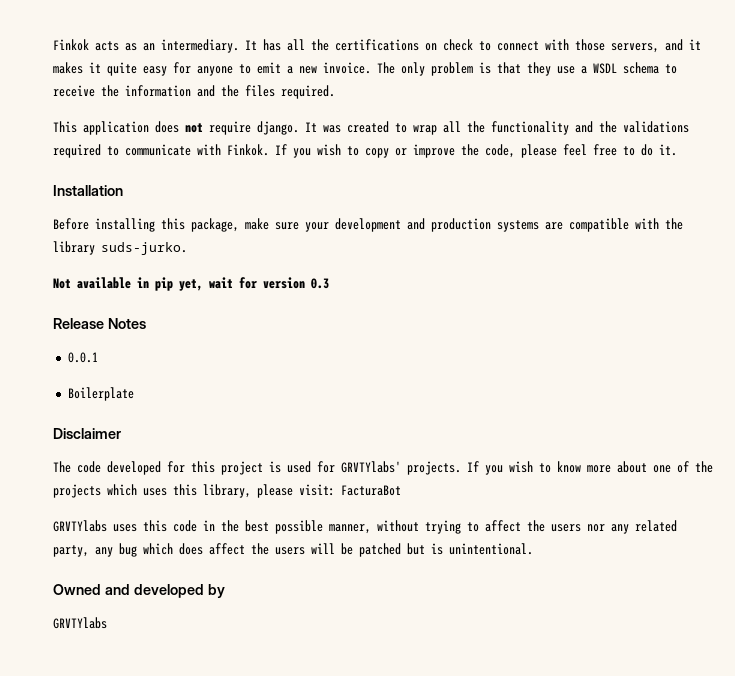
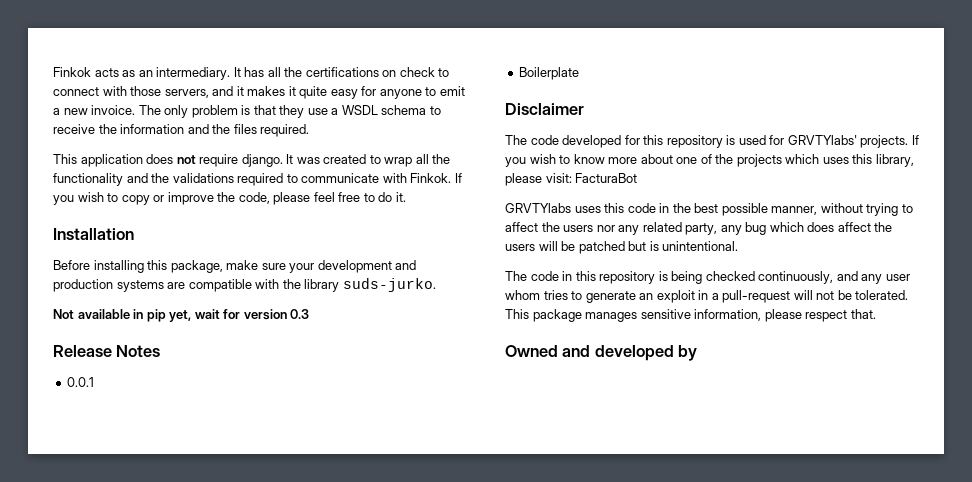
[221,461,263,475] project -> [666,135,723,148] repository
(533, 549) none -> [505,271,910,284] [505,290,909,303] [505,309,876,322] // The code in this repository is being checked continuously, and any user whom tries to generate an exploit in a pull-request will not be tolerated. This package manages sensitive information, please respect that.
[53,617,107,629] // GRVTYlabs -> (698, 353) none

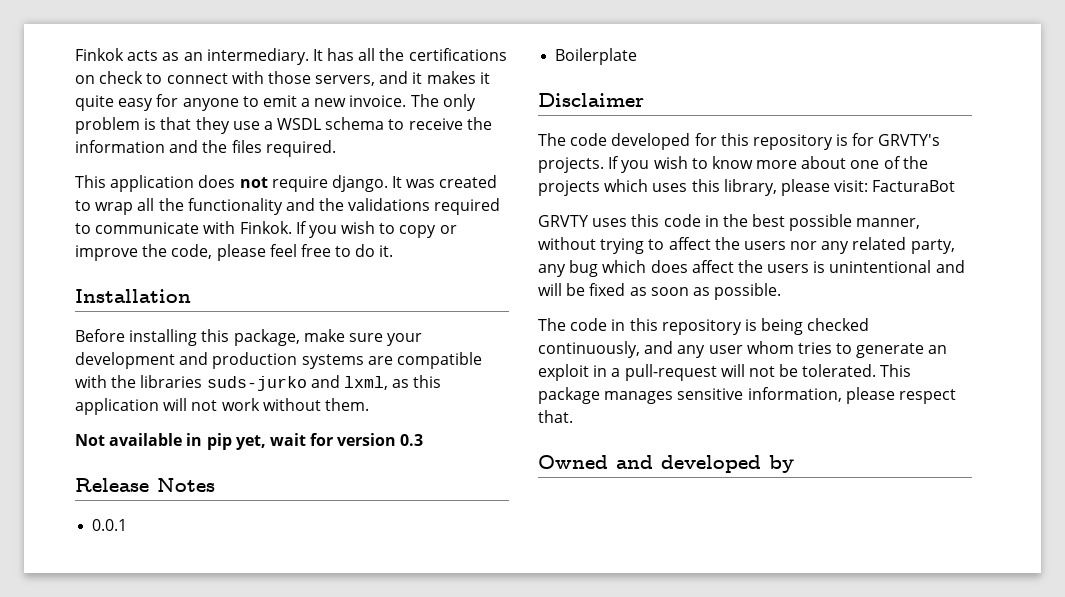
[304,278,436,292] library suds-jurko. -> [140,375,442,391] [75,398,369,415] libraries suds-jurko and lxml, as this application will not work without them.
[738,135,857,145] used for GRVTYlabs' -> [852,133,941,146] for GRVTY's
[505,203,571,213] GRVTYlabs -> [538,215,588,227] GRVTY
[538,241,739,254] will be patched but is unintentional. -> [813,260,965,273] [538,283,782,300] is unintentional and will be fixed as soon as possible.

